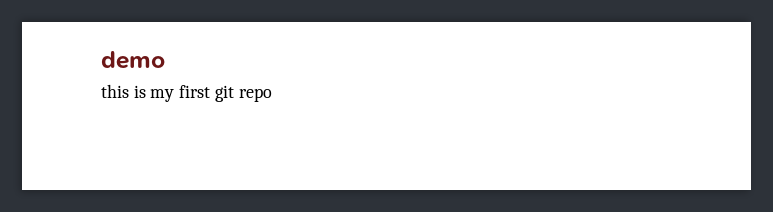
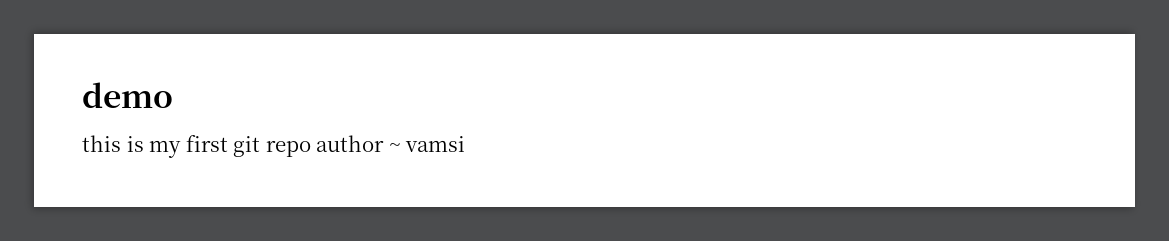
(272, 95) none -> [316,135,466,152] author ~ vamsi

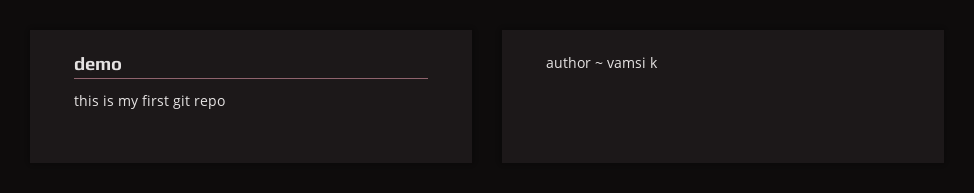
(311, 148) none -> (225, 103) //
(466, 144) none -> [650,57,658,68] k

